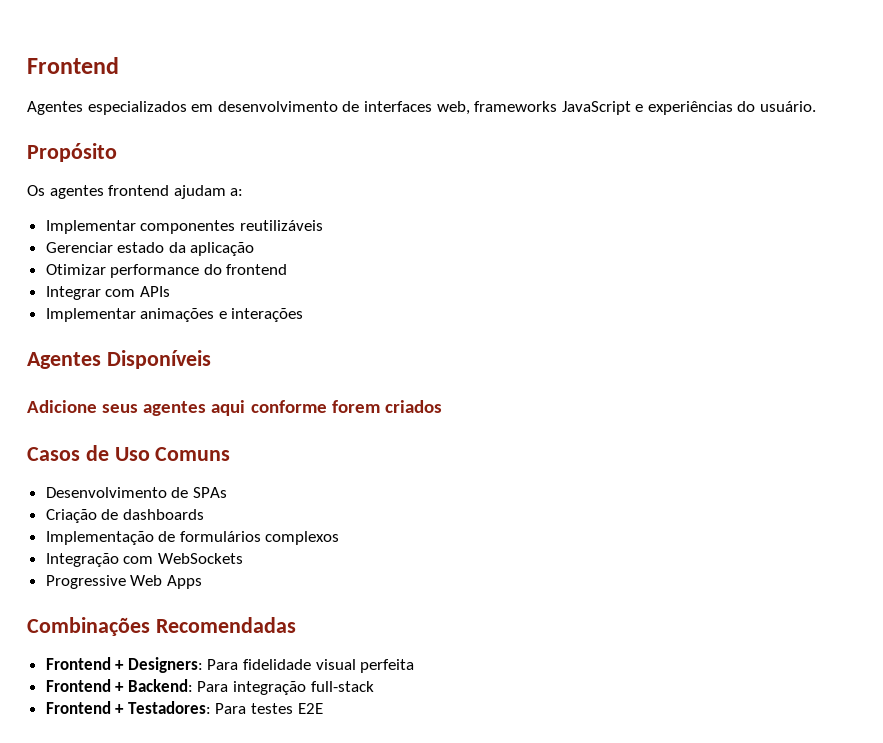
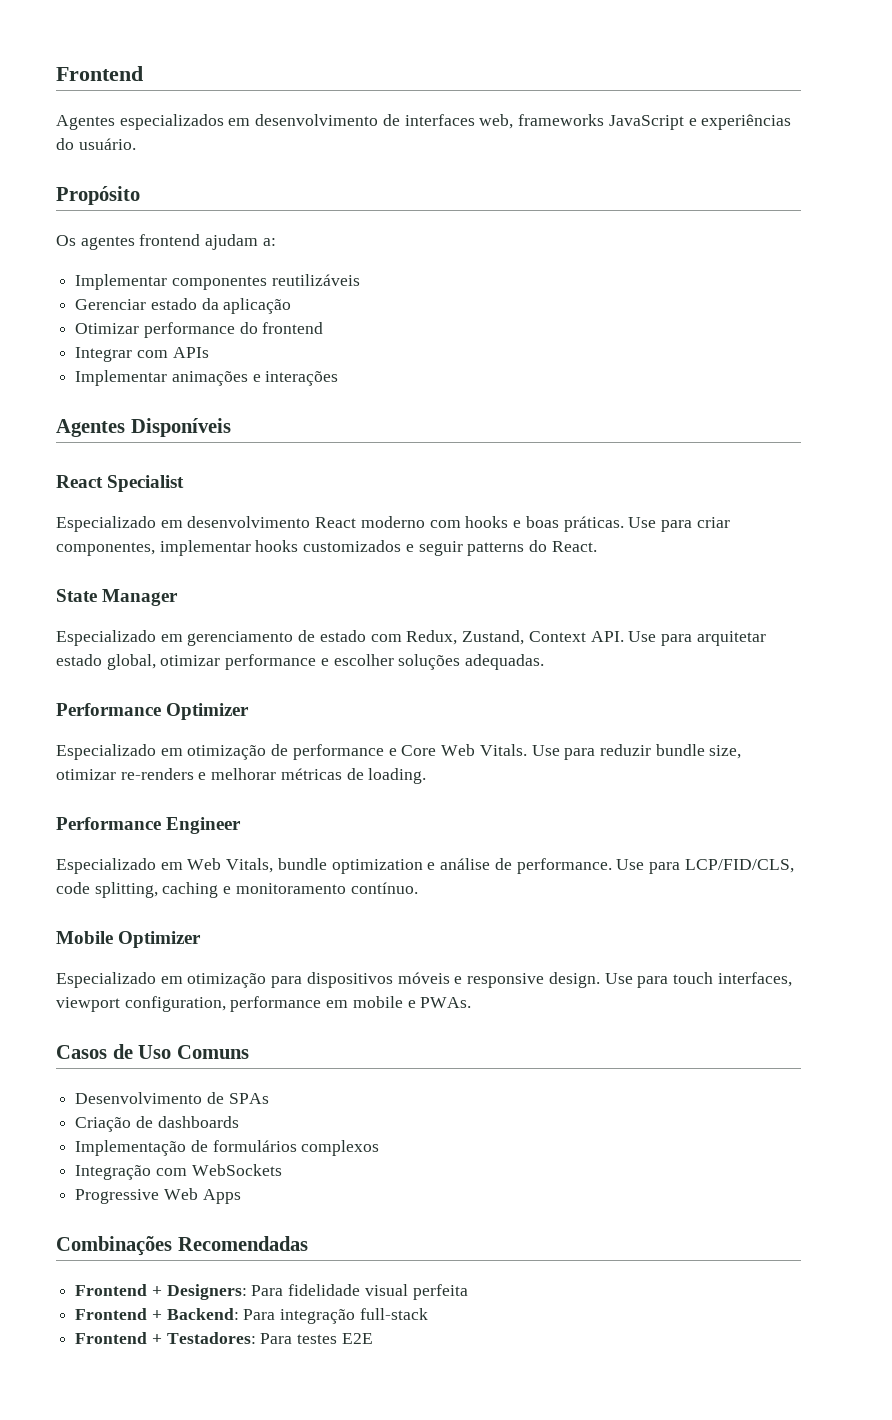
[27,400,442,416] Adicione seus agentes aqui conforme forem criados -> [56,475,185,492] [56,516,730,532] [56,540,597,556] [56,589,179,606] [56,630,766,646] [56,654,545,670] [56,703,250,720] [56,744,742,760] [56,768,427,784] [56,817,242,834] [56,858,794,874] [56,882,418,898] [56,931,202,948] [56,972,792,988] [56,996,472,1012] React Specialist // Especializado em desenvolvimento React moderno com hooks e boas práticas. Use para criar componentes, implementar hooks customizados e seguir patterns do React. // State Manager // Especializado em gerenciamento de estado com Redux, Zustand, Context API. Use para arquitetar estado global, otimizar performance e escolher soluções adequadas. // Performance Optimizer // Especializado em otimização de performance e Core Web Vitals. Use para reduzir bundle size, otimizar re-renders e melhorar métricas de loading. // Performance Engineer // Especializado em Web Vitals, bundle optimization e análise de performance. Use para LCP/FID/CLS, code splitting, caching e monitoramento contínuo. // Mobile Optimizer // Especializado em otimização para dispositivos móveis e responsive design. Use para touch interfaces, viewport configuration, performance em mobile e PWAs.

